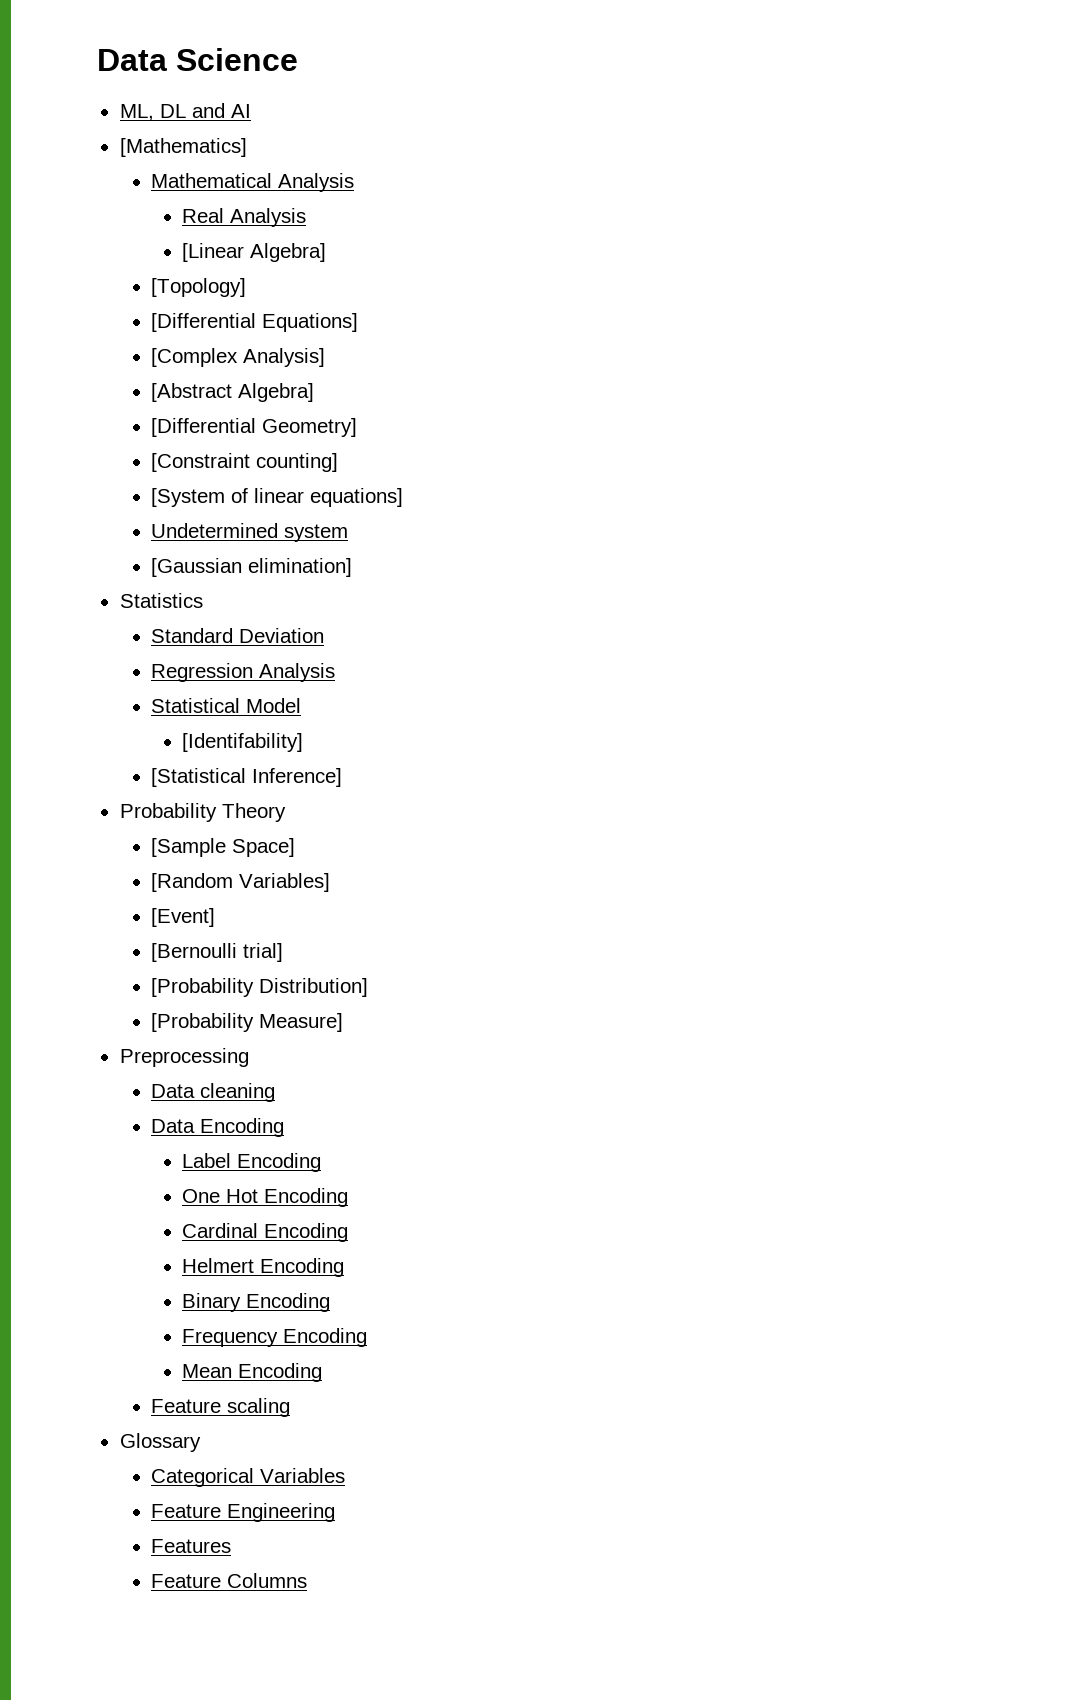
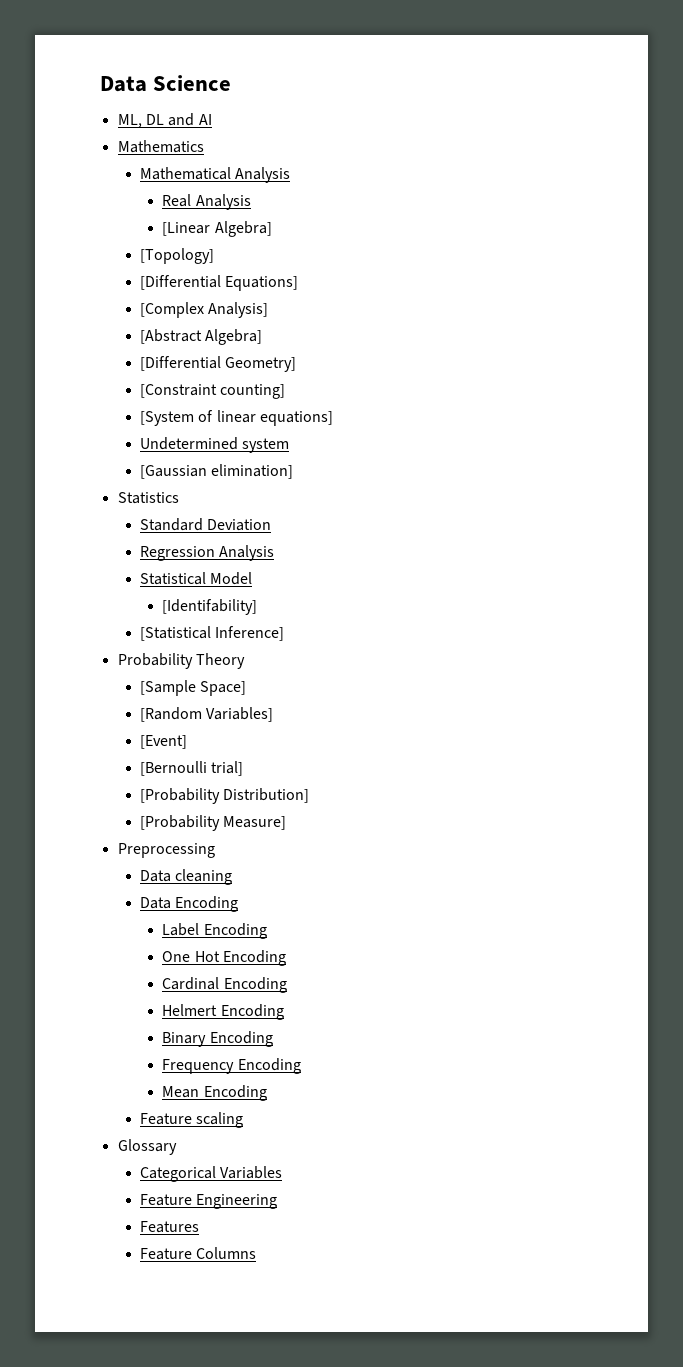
[119,138,247,157] [Mathematics] -> [117,140,204,153] Mathematics

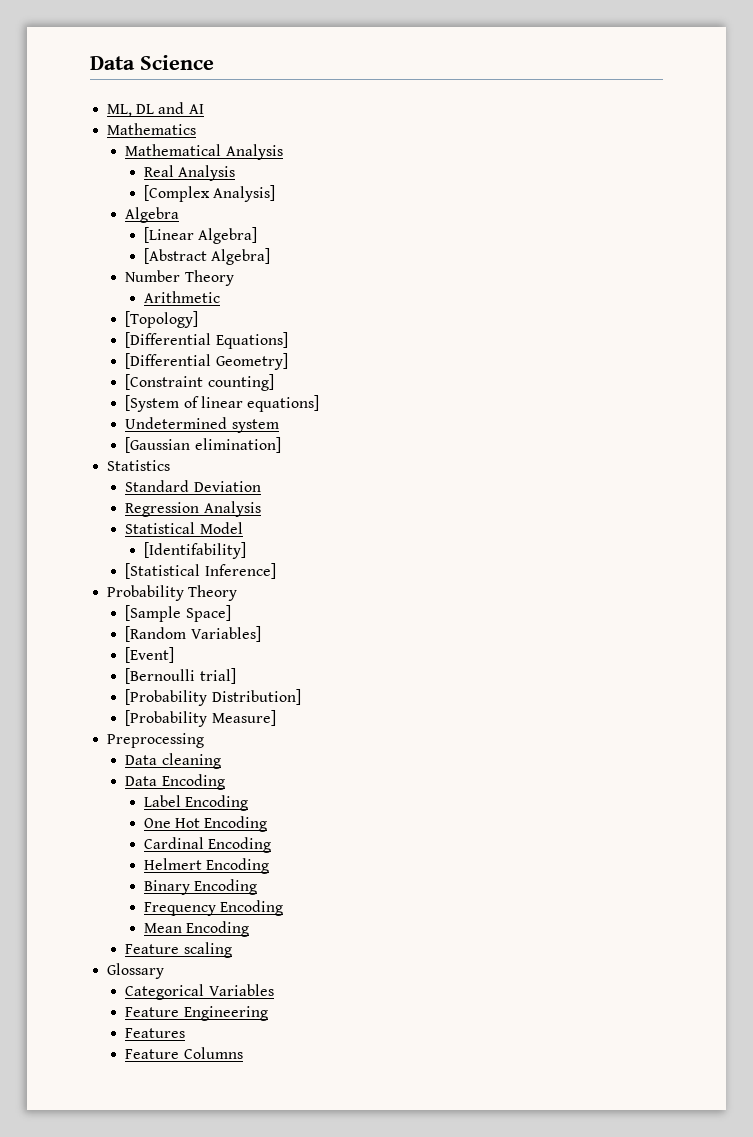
(251, 202) none -> [143,185,276,202] [125,207,180,223] // [Complex Analysis] // Algebra
(272, 229) none -> [143,248,271,265] [125,270,234,286] [143,291,220,303] // [Abstract Algebra] // Number Theory // Arithmetic
[140,302,269,318] [140,329,263,345] // [Complex Analysis] // [Abstract Algebra] -> (288, 340) none

